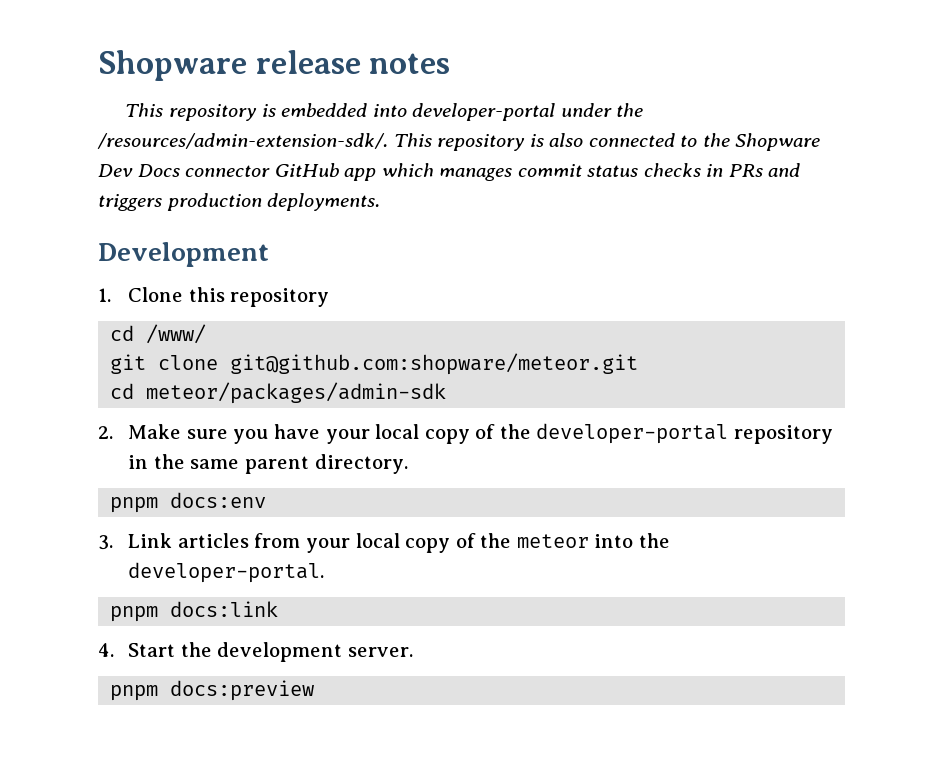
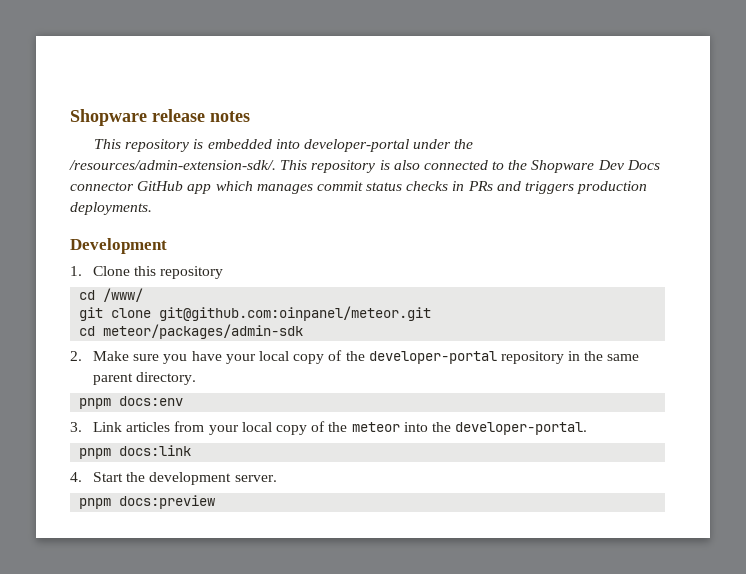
[230,353,639,375] git@github.com:shopware/meteor.git -> [159,306,432,321] git@github.com:oinpanel/meteor.git

